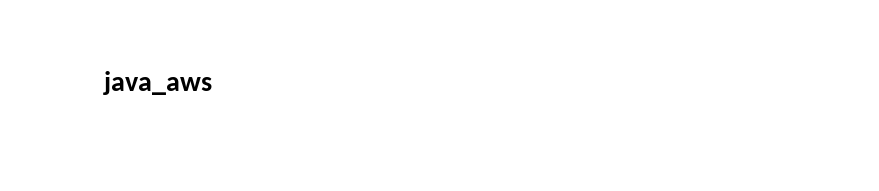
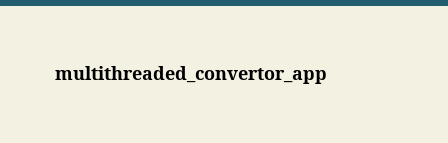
[103,71,212,95] java_aws -> [55,66,327,84] multithreaded_convertor_app

